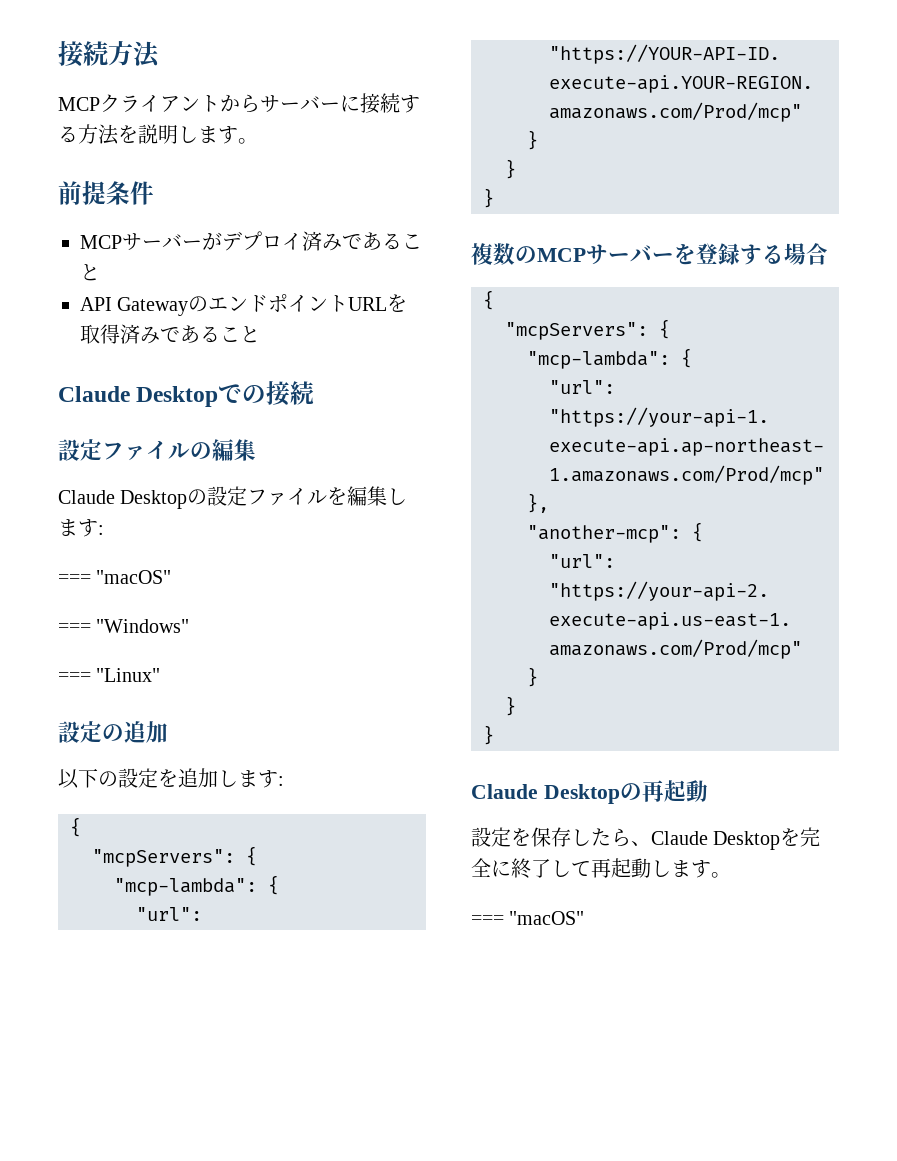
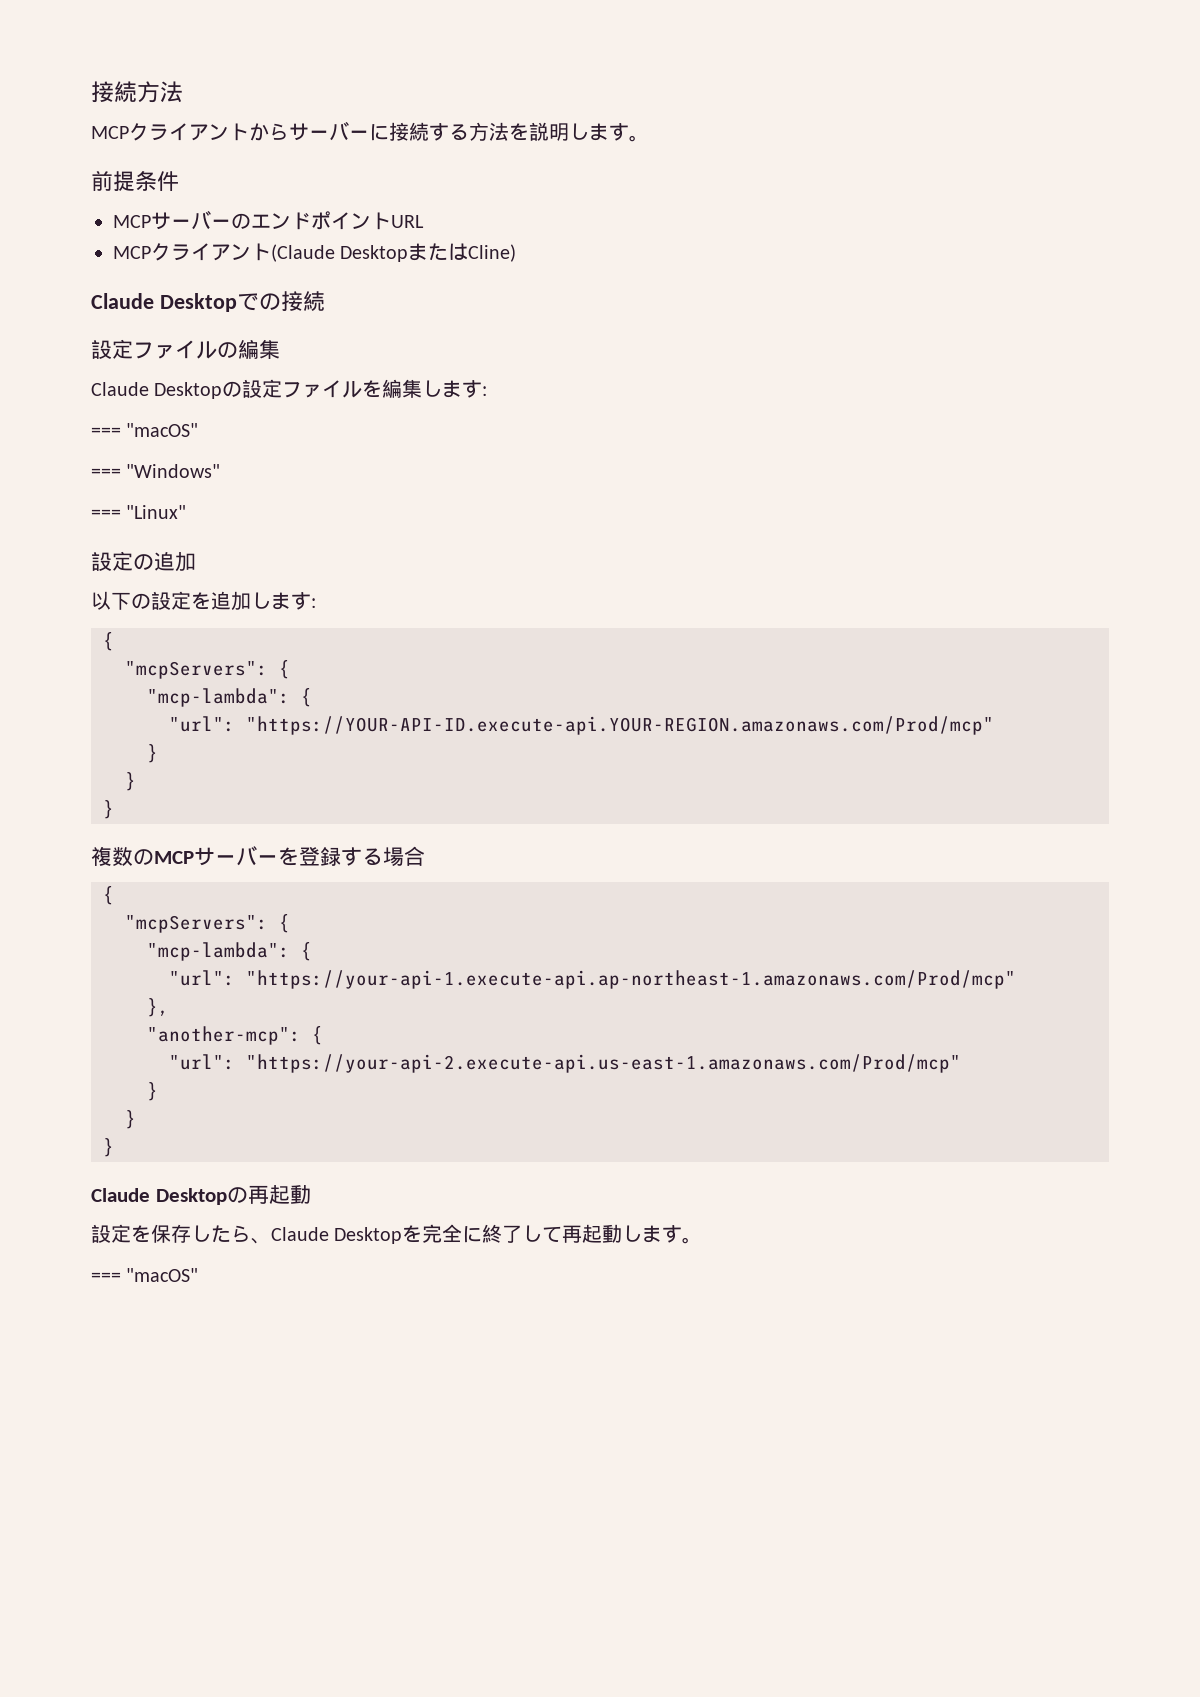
[202,231,422,251] [80,264,100,281] [80,297,189,316] がデプロイ済みであること // API Gateway -> (231, 223) none
[387,294,408,312] [80,324,260,344] を取得済みであること -> [113,243,517,262] // MCPクライアント(Claude DesktopまたはCline)

